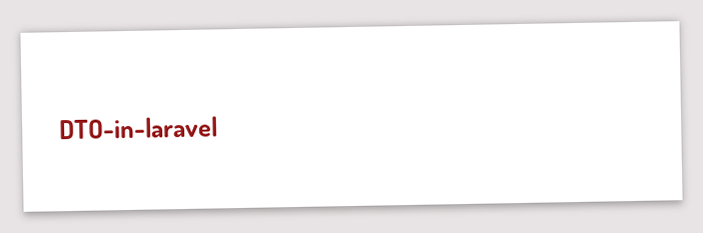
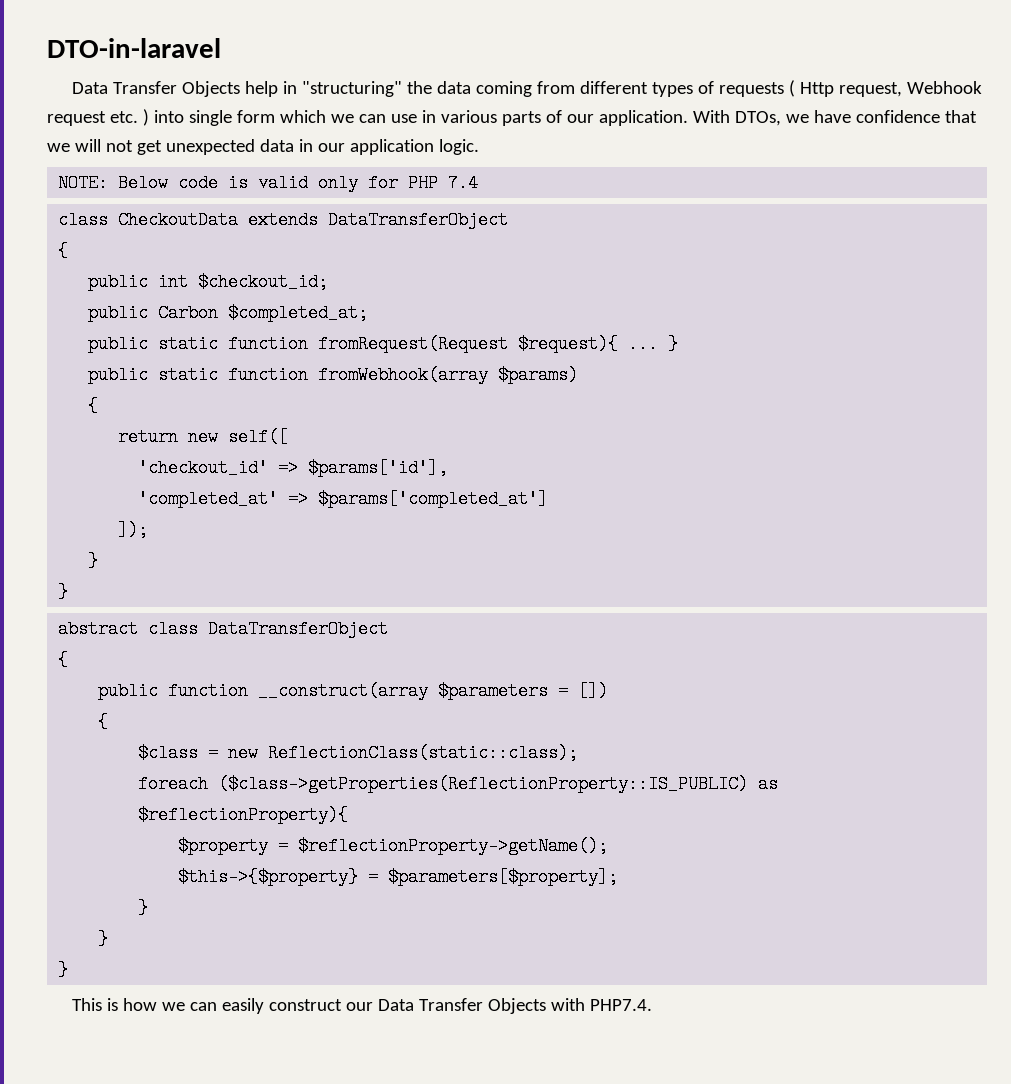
(218, 128) none -> [71,80,982,97] [47,109,977,126] [47,139,479,155] [58,174,479,192] [58,211,509,229] [58,242,69,260] [88,273,329,291] [88,304,369,322] [88,335,679,353] [88,366,579,384] [88,397,99,415] [118,428,289,446] [138,459,449,477] [138,490,549,508] [118,521,149,539] [88,552,99,570] [58,583,69,601] [58,620,389,638] [58,651,69,669] [98,682,609,700] [98,713,109,731] [138,744,579,762] [138,775,779,793] [138,806,349,824] [178,837,609,855] [178,868,619,886] [138,899,149,917] [98,930,109,948] [58,961,69,979] [71,998,652,1014] // Data Transfer Objects help in "structuring" the data coming from different types of requests ( Http request, Webhook request etc. ) into single form which we can use in various parts of our application. With DTOs, we have confidence that we will not get unexpected data in our application logic. // NOTE: Below code is valid only for PHP 7.4 // class CheckoutData extends DataTransferObject // { // public int $checkout_id; // public Carbon $completed_at; // public static function fromRequest(Request $request){ ... } // public static function fromWebhook(array $params) // { // return new self([ // 'checkout_id' => $params['id'], // 'completed_at' => $params['completed_at'] // ]); // } // } // abstract class DataTransferObject // { // public function __construct(array $parameters = []) // { // $class = new ReflectionClass(static::class); // foreach ($class->getProperties(ReflectionProperty::IS_PUBLIC) as $reflectionProperty){ // $property = $reflectionProperty->getName(); // $this->{$property} = $parameters[$property]; // } // } // } // This is how we can easily construct our Data Transfer Objects with PHP7.4.

